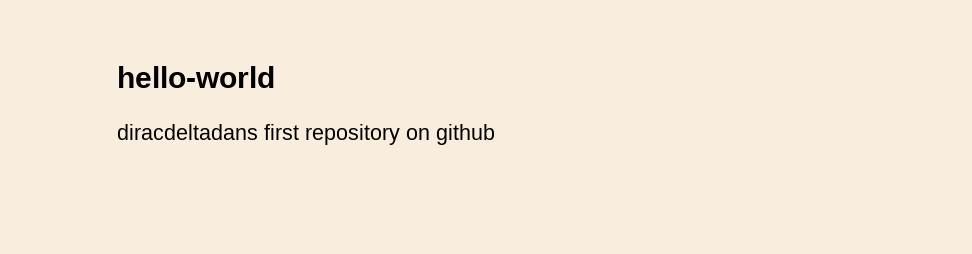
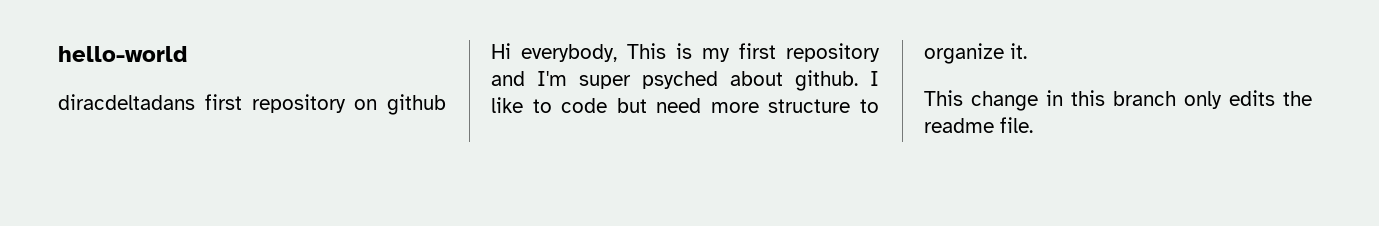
(495, 134) none -> [491,43,880,62] [491,70,879,91] [491,97,879,113] [924,43,1027,64] [924,90,1312,111] [924,117,1033,133] Hi everybody, This is my first repository and I'm super psyched about github. I like to code but need more structure to organize it. // This change in this branch only edits the readme file.

